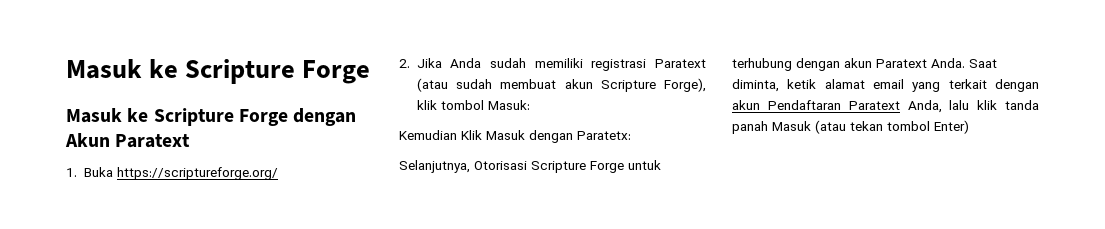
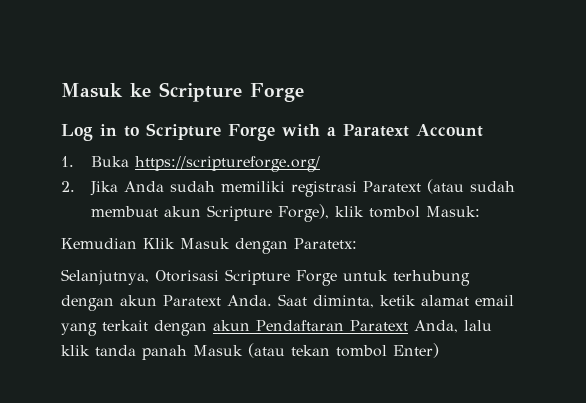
[66,108,357,126] [65,133,191,148] Masuk ke Scripture Forge dengan Akun Paratext -> [61,123,483,141] Log in to Scripture Forge with a Paratext Account

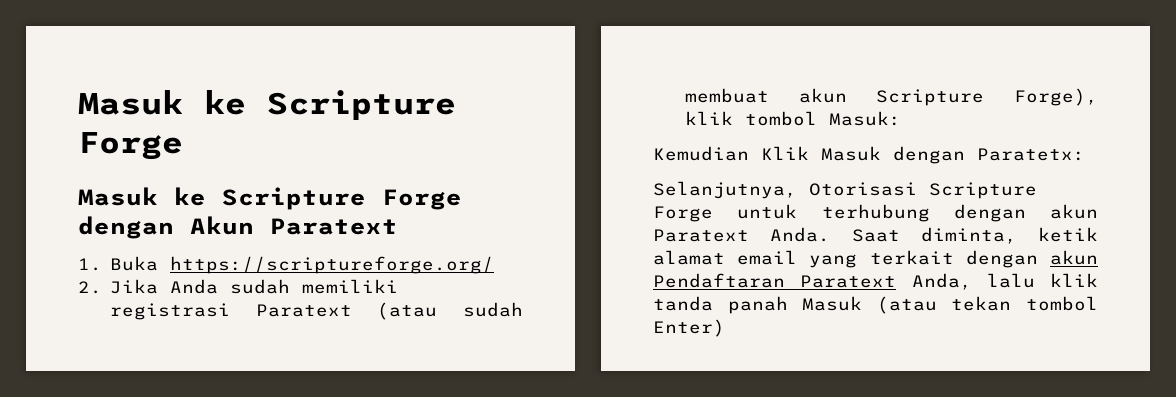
[61,123,483,141] Log in to Scripture Forge with a Paratext Account -> [78,187,462,210] [78,216,398,239] Masuk ke Scripture Forge dengan Akun Paratext

